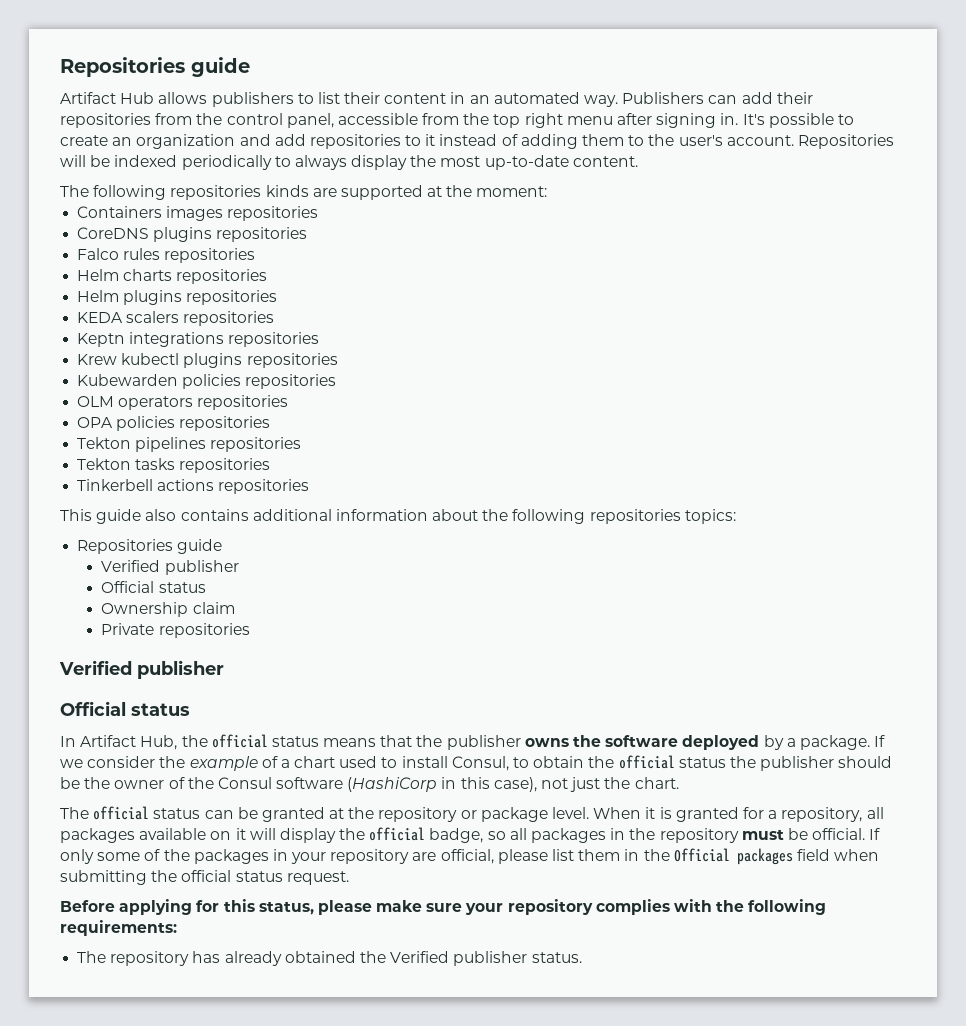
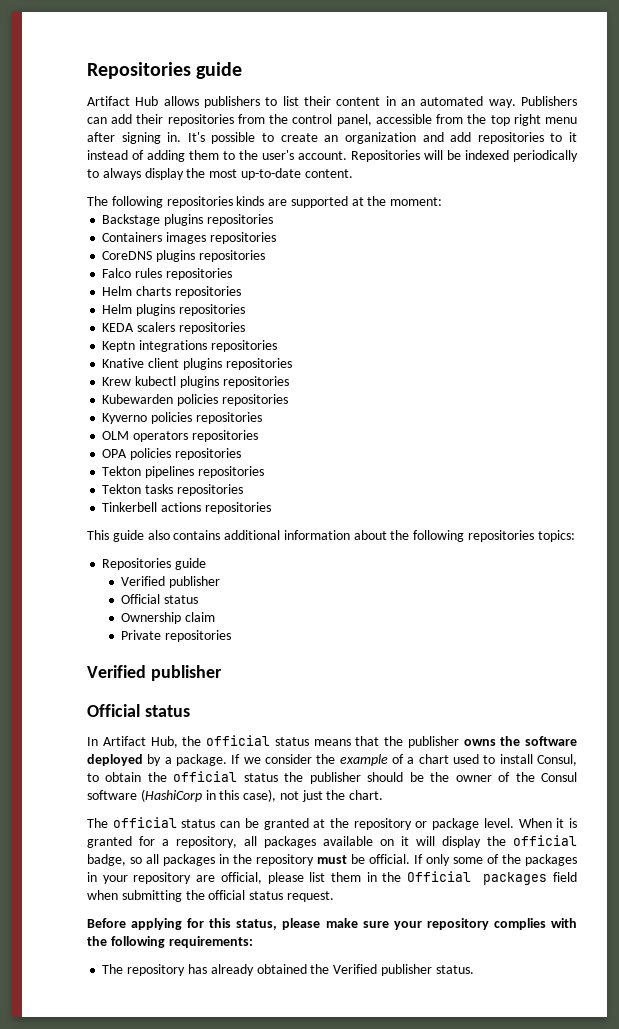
(548, 191) none -> [102,214,273,226] // Backstage plugins repositories
(320, 339) none -> [102,358,292,370] // Knative client plugins repositories
(337, 381) none -> [102,412,262,424] // Kyverno policies repositories

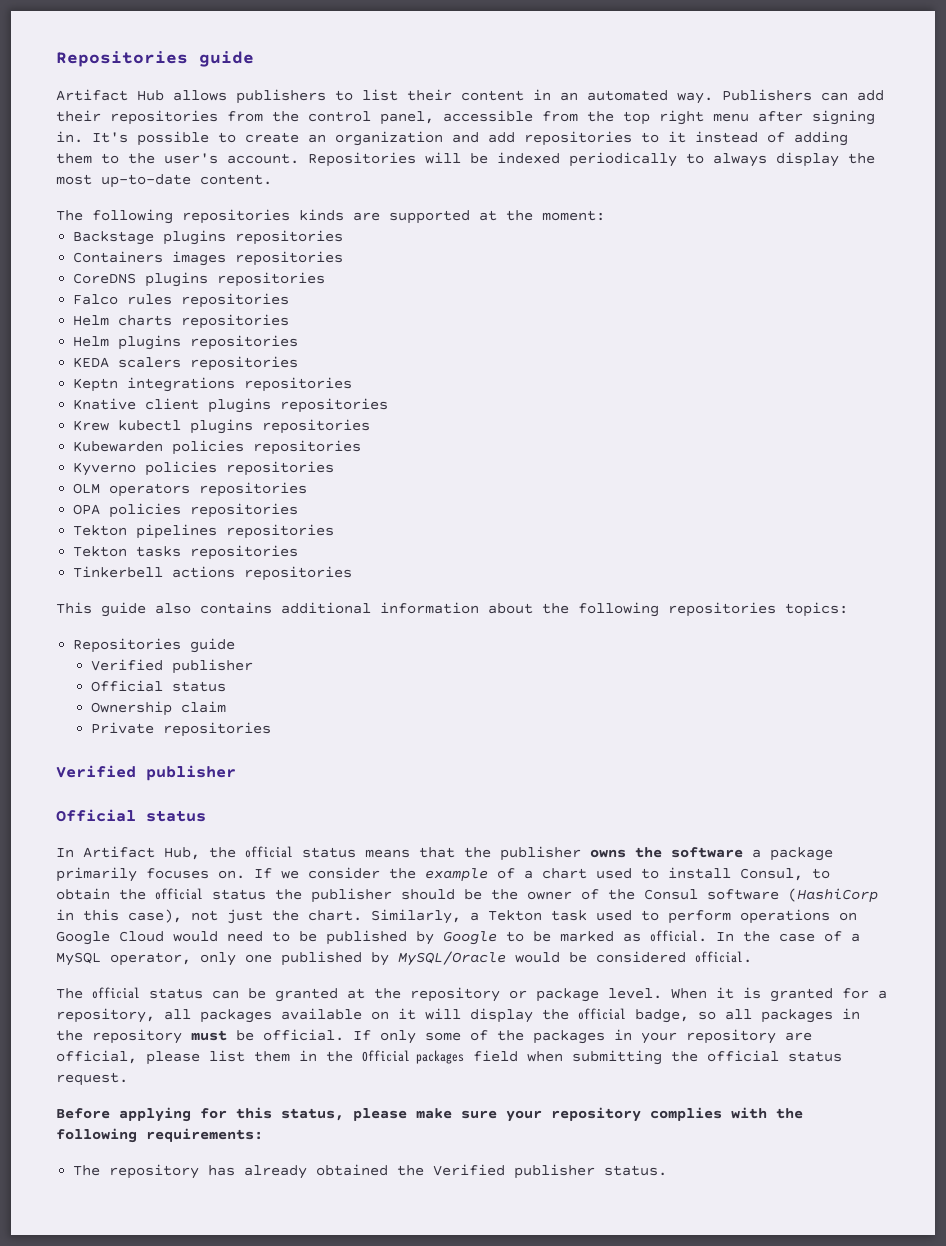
[87,754,227,766] deployed by a package. -> [752,847,833,861] [56,867,245,882] a package primarily focuses on.
(384, 795) none -> [371,909,857,924] [56,930,860,945] [56,951,752,966] Similarly, a Tekton task used to perform operations on Google Cloud would need to be published by Google to be marked as official. In the case of a MySQL operator, only one published by MySQL/Oracle would be considered official.

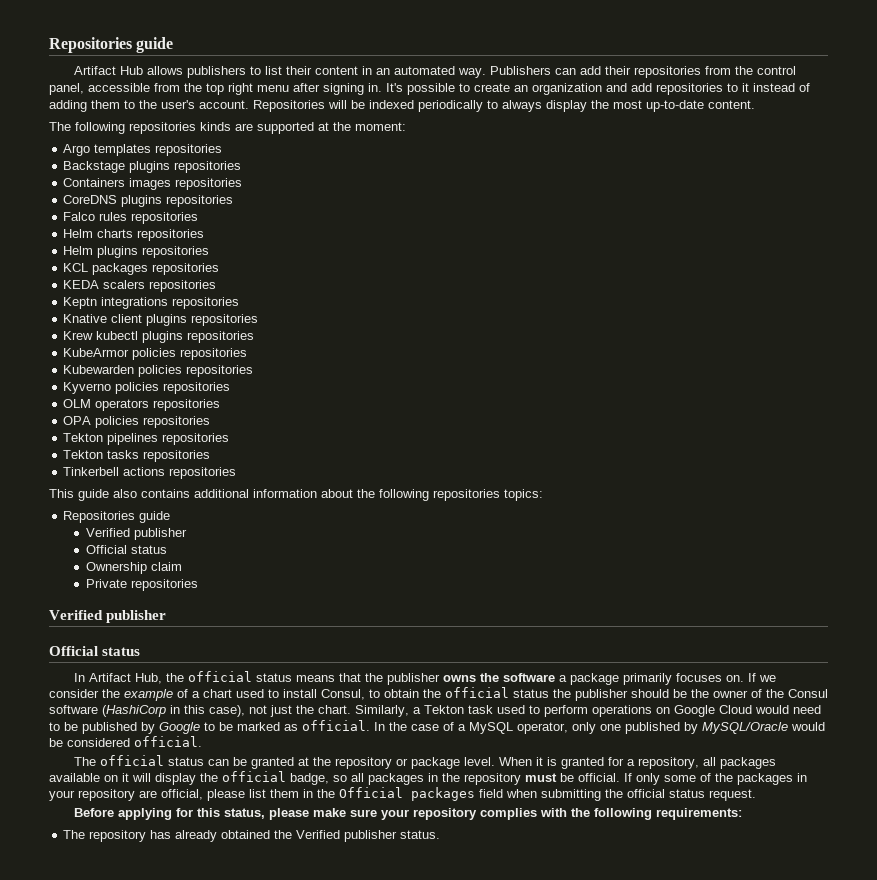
(605, 215) none -> [63,144,223,156] // Argo templates repositories
(299, 342) none -> [63,263,220,275] // KCL packages repositories
(371, 426) none -> [63,348,248,360] // KubeArmor policies repositories

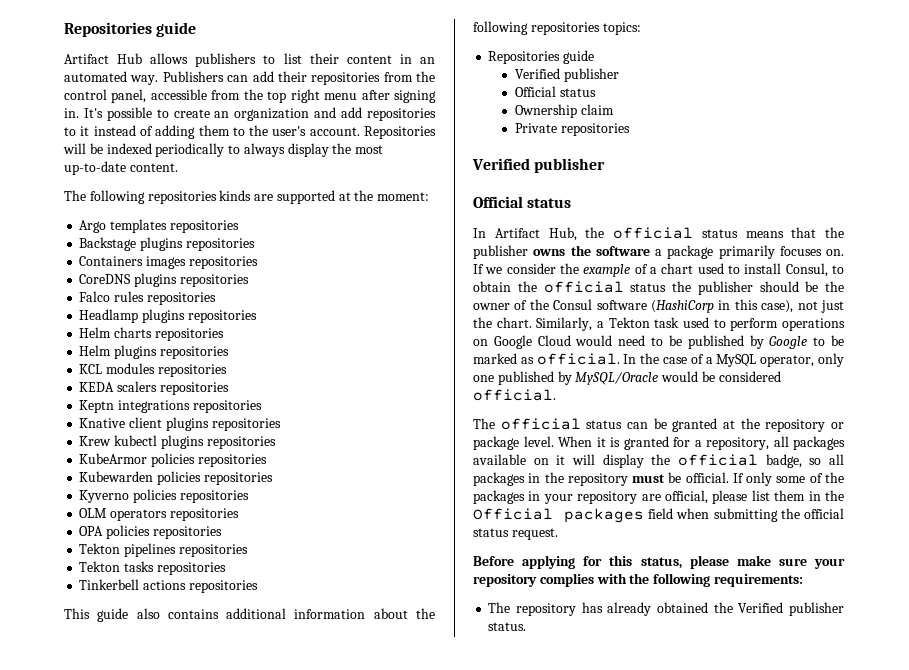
(199, 218) none -> [79,309,257,323] // Headlamp plugins repositories
[92,263,149,275] packages -> [106,363,156,374] modules

